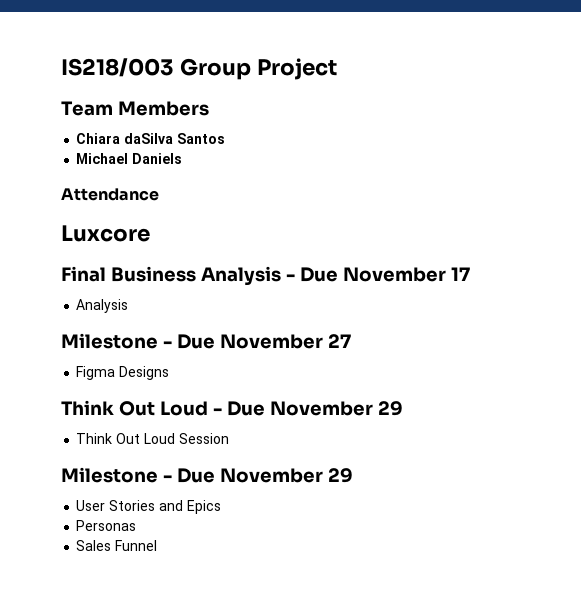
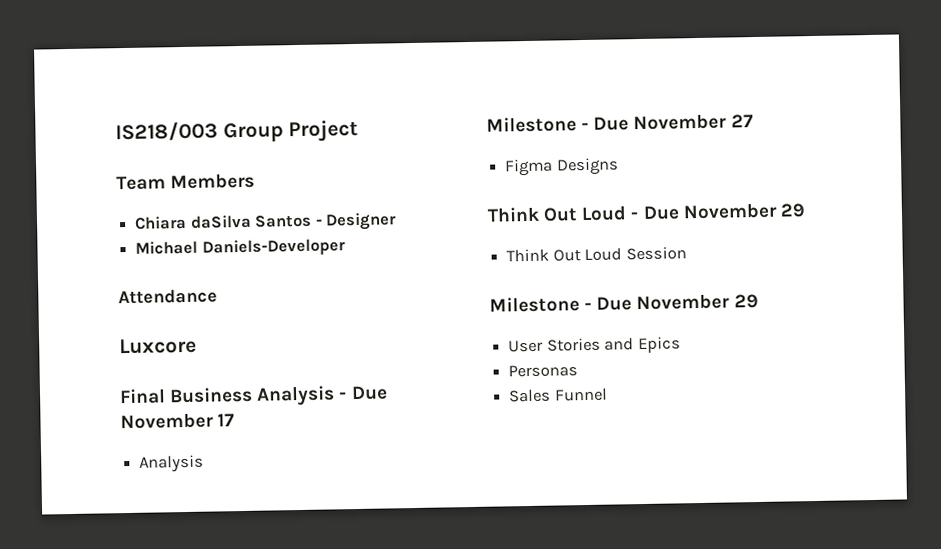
(226, 138) none -> [315,212,397,231] - Designer
[132,153,183,164] Daniels -> [201,238,346,257] Daniels-Developer

